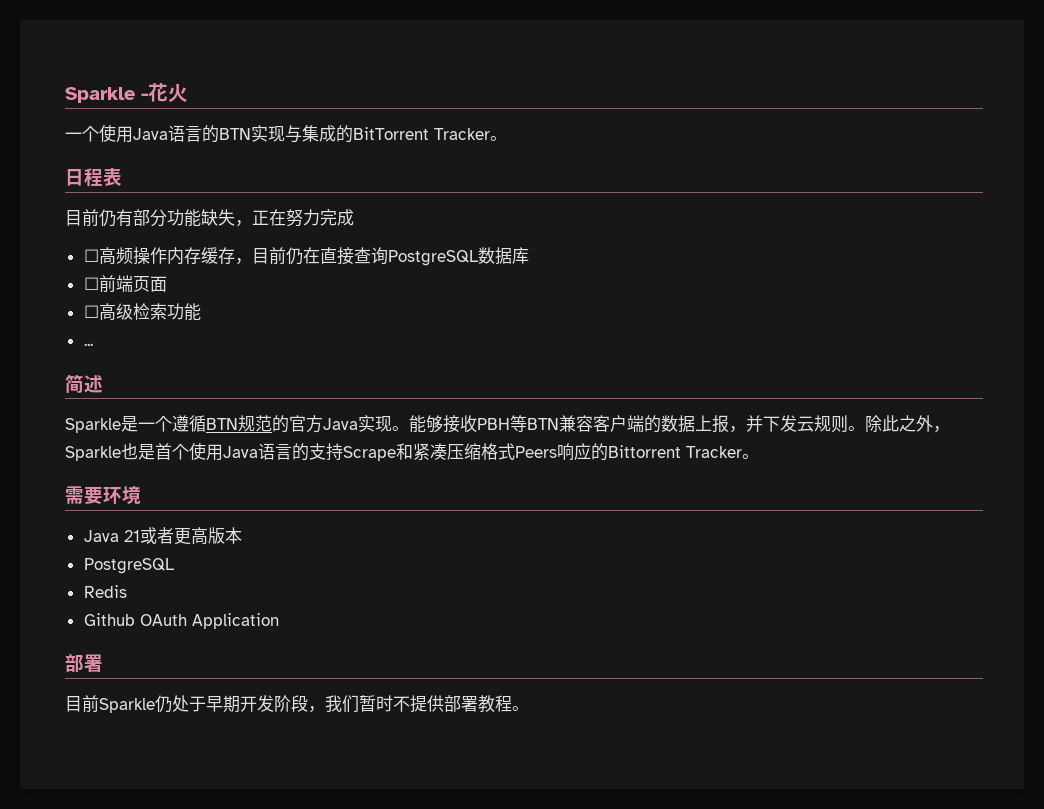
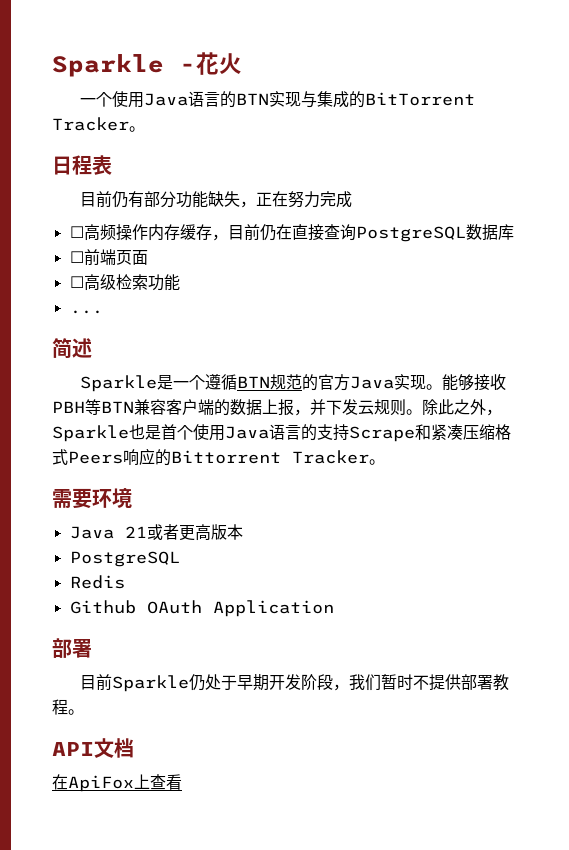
(529, 708) none -> [52,738,134,758] [52,774,182,792] // API文档 // 在ApiFox上查看

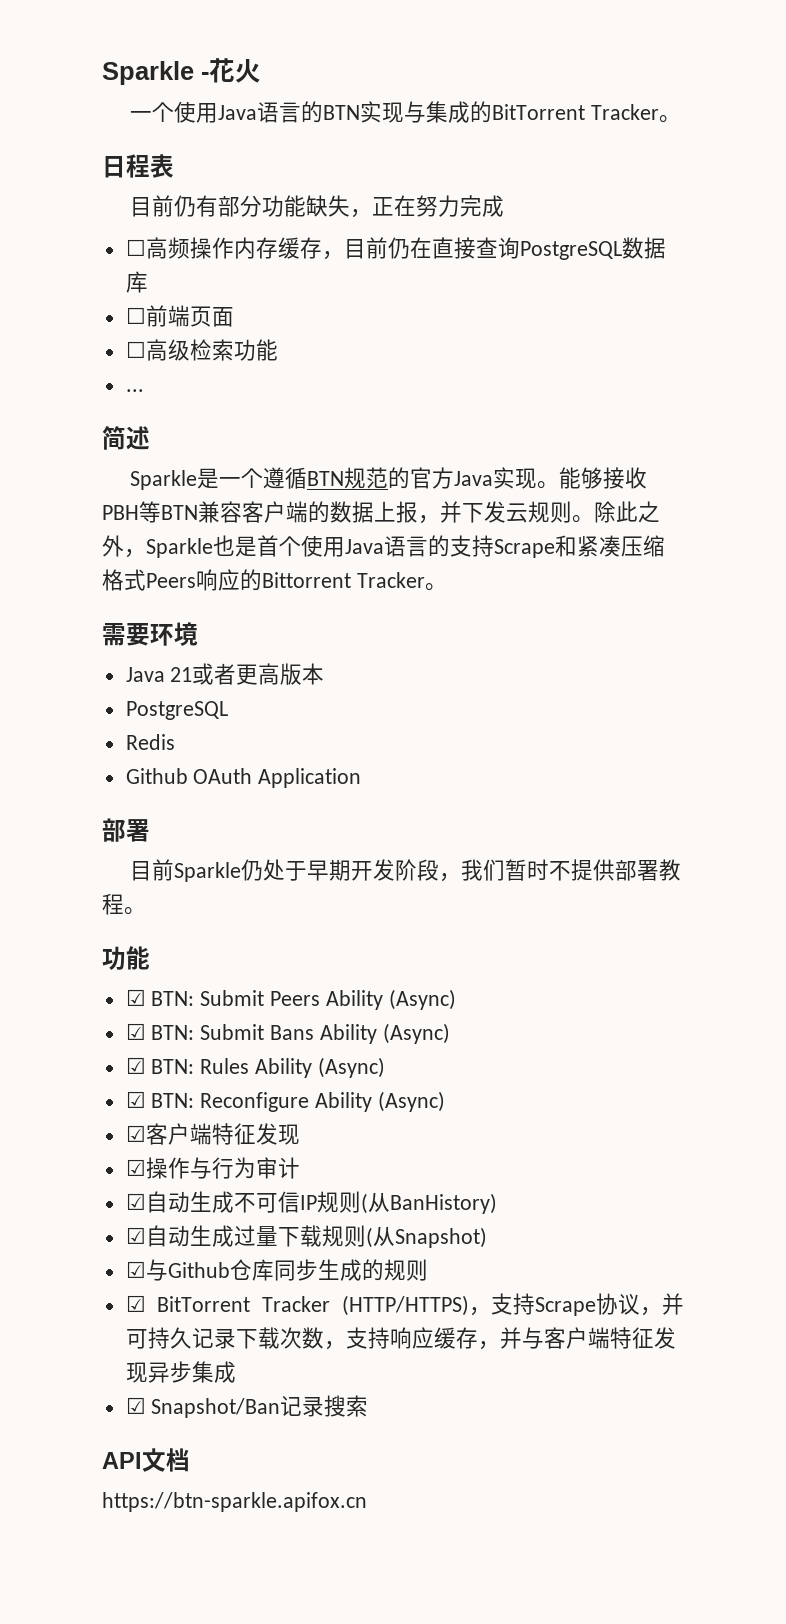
(84, 712) none -> [102,946,150,970] [125,989,456,1010] [125,1023,450,1044] [125,1057,385,1078] [125,1091,445,1112] [125,1123,300,1145] [125,1157,300,1179] [125,1191,497,1214] [125,1225,487,1248] [125,1259,428,1281] [125,1293,685,1316] [125,1327,676,1350] [125,1361,236,1383] [125,1395,369,1418] // 功能 // ☑ BTN: Submit Peers Ability (Async) // ☑ BTN: Submit Bans Ability (Async) // ☑ BTN: Rules Ability (Async) // ☑ BTN: Reconfigure Ability (Async) // ☑客户端特征发现 // ☑操作与行为审计 // ☑自动生成不可信IP规则(从BanHistory) // ☑自动生成过量下载规则(从Snapshot) // ☑与Github仓库同步生成的规则 // ☑ BitTorrent Tracker (HTTP/HTTPS)，支持Scrape协议，并可持久记录下载次数，支持响应缓存，并与客户端特征发现异步集成 // ☑ Snapshot/Ban记录搜索
[52,774,182,792] 在ApiFox上查看 -> [102,1492,367,1512] https://btn-sparkle.apifox.cn

